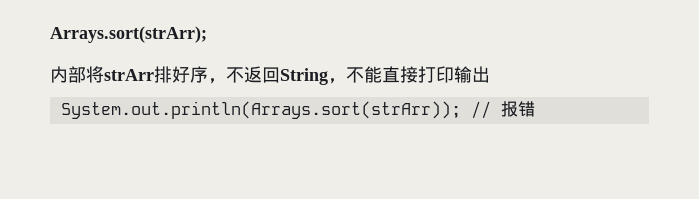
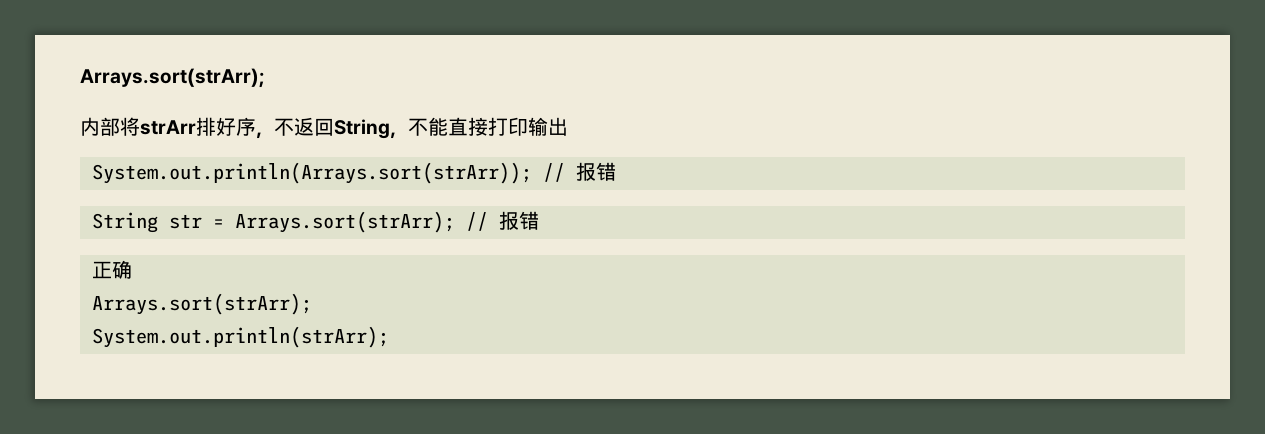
(535, 109) none -> [92,211,540,233] [92,260,133,279] [92,293,313,315] [92,326,390,348] // String str = Arrays.sort(strArr); // 报错 // 正确 // Arrays.sort(strArr); // System.out.println(strArr);

